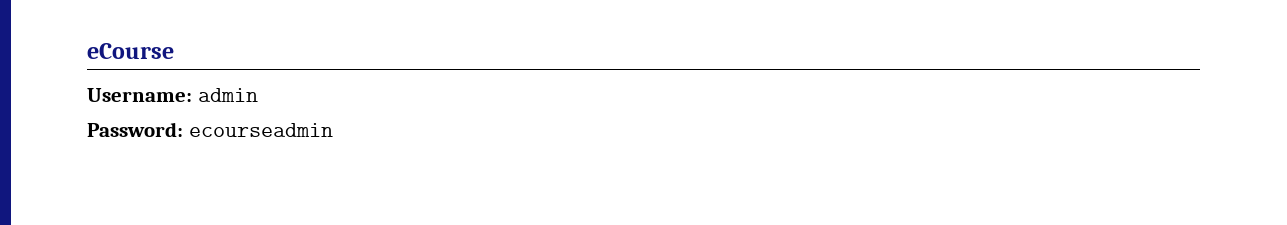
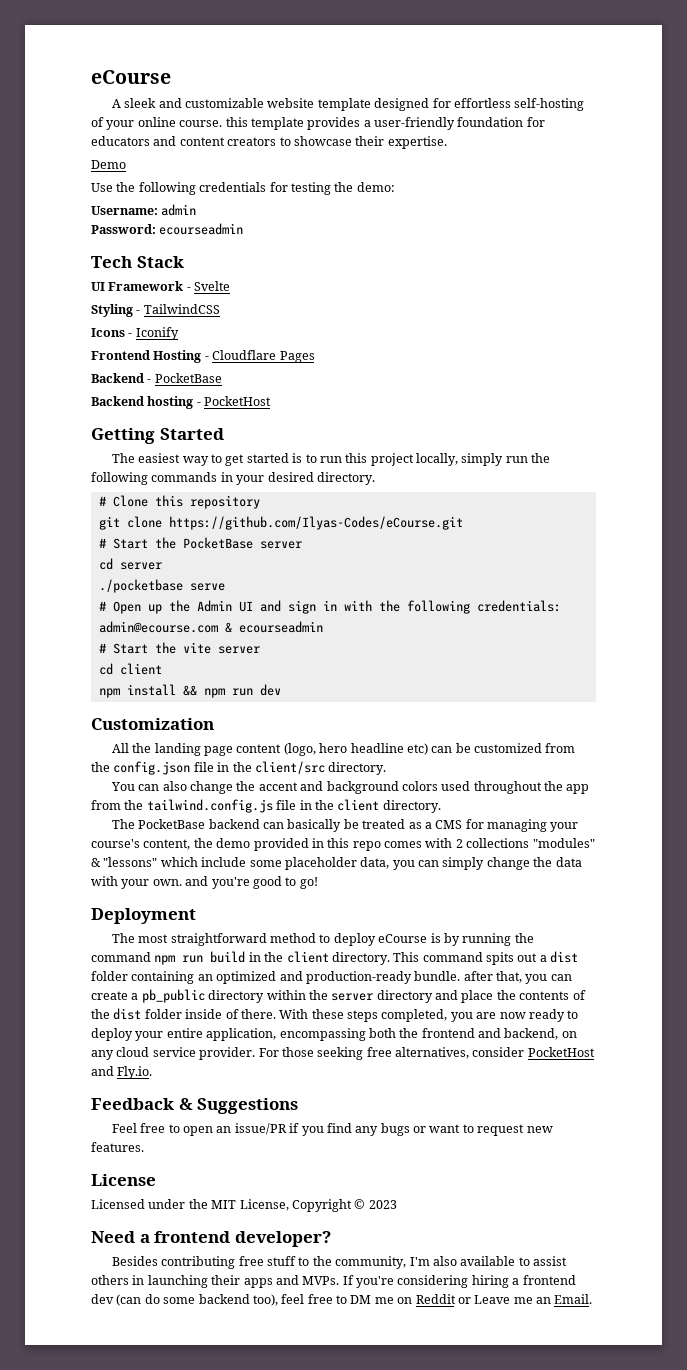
[87,88,258,102] [87,122,333,137] Username: admin // Password: ecourseadmin -> [111,98,585,111] [91,117,545,130] [91,136,447,149] [91,160,126,169] [91,182,395,195] [91,204,197,216] [91,223,244,235] [91,256,184,268] [91,281,231,291] [91,304,220,317] [91,327,179,340] [91,350,315,363] [91,373,222,383] [91,396,272,409] [91,428,224,444] [111,453,551,466] [91,472,375,485] [98,495,260,509] [98,516,463,530] [98,537,302,549] [98,558,162,570] [98,579,225,593] [98,600,561,614] [98,621,323,633] [98,642,260,654] [98,663,162,675] [98,684,281,698] [91,718,214,730] [111,743,576,756] [91,761,387,775] [110,781,590,794] [91,799,441,813] [111,819,579,832] [91,838,595,851] [91,857,582,870] [91,876,318,889] [91,908,196,924] [111,933,534,946] [91,951,579,965] [91,971,572,984] [91,989,586,1003] [91,1008,579,1022] [91,1028,577,1041] [91,1047,595,1060] [91,1066,153,1079] [91,1098,299,1114] [111,1123,553,1136] [91,1142,144,1152] [91,1174,156,1186] [91,1199,397,1212] [91,1231,331,1247] [111,1256,568,1269] [91,1275,576,1288] [91,1294,593,1306] A sleek and customizable website template designed for effortless self-hosting of your online course. this template provides a user-friendly foundation for educators and content creators to showcase their expertise. // Demo // Use the following credentials for testing the demo: // Username: admin // Password: ecourseadmin // Tech Stack // UI Framework - Svelte // Styling - TailwindCSS // Icons - Iconify // Frontend Hosting - Cloudflare Pages // Backend - PocketBase // Backend hosting - PocketHost // Getting Started // The easiest way to get started is to run this project locally, simply run the following commands in your desired directory. // # Clone this repository // git clone https://github.com/Ilyas-Codes/eCourse.git // # Start the PocketBase server // cd server // ./pocketbase serve // # Open up the Admin UI and sign in with the following credentials: admin@ecourse.com & ecourseadmin // # Start the vite server // cd client // npm install && npm run dev // Customization // All the landing page content (logo, hero headline etc) can be customized from the config.json file in the client/src directory. // You can also change the accent and background colors used throughout the app from the tailwind.config.js file in the client directory. // The PocketBase backend can basically be treated as a CMS for managing your course's content, the demo provided in this repo comes with 2 collections "modules" & "lessons" which include some placeholder data, you can simply change the data with your own. and you're good to go! // Deployment // The most straightforward method to deploy eCourse is by running the command npm run build in the client directory. This command spits out a dist folder containing an optimized and production-ready bundle. after that, you can create a pb_public directory within the server directory and place the contents of the dist folder inside of there. With these steps completed, you are now ready to deploy your entire application, encompassing both the frontend and backend, on any cloud service provider. For those seeking free alternatives, consider PocketHost and Fly.io. // Feedback & Suggestions // Feel free to open an issue/PR if you find any bugs or want to request new features. // License // Licensed under the MIT License, Copyright © 2023 // Need a frontend developer? // Besides contributing free stuff to the community, I'm also available to assist others in launching their apps and MVPs. If you're considering hiring a frontend dev (can do some backend too), feel free to DM me on Reddit or Leave me an Email.

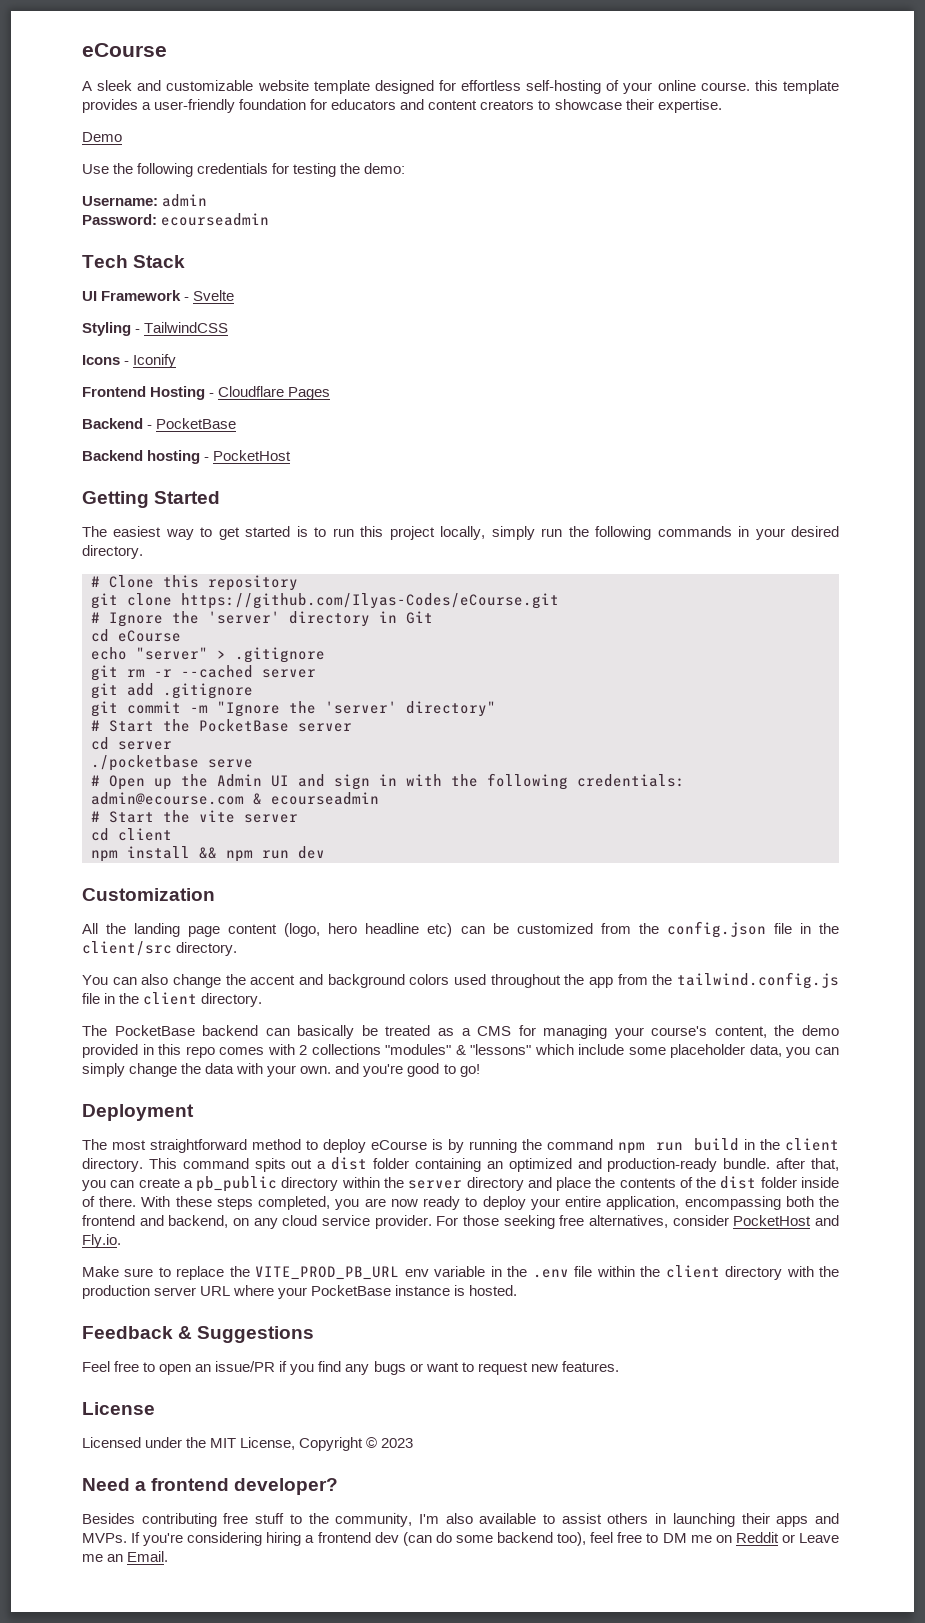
(463, 523) none -> [91,611,433,627] [91,629,181,642] [91,647,325,663] [91,665,316,681] [91,683,253,699] [91,701,496,717] // # Ignore the 'server' directory in Git // cd eCourse // echo "server" > .gitignore // git rm -r --cached server // git add .gitignore // git commit -m "Ignore the 'server' directory"
(153, 1072) none -> [82,1265,840,1280] [82,1285,518,1299] // Make sure to replace the VITE_PROD_PB_URL env variable in the .env file within the client directory with the production server URL where your PocketBase instance is hosted.

